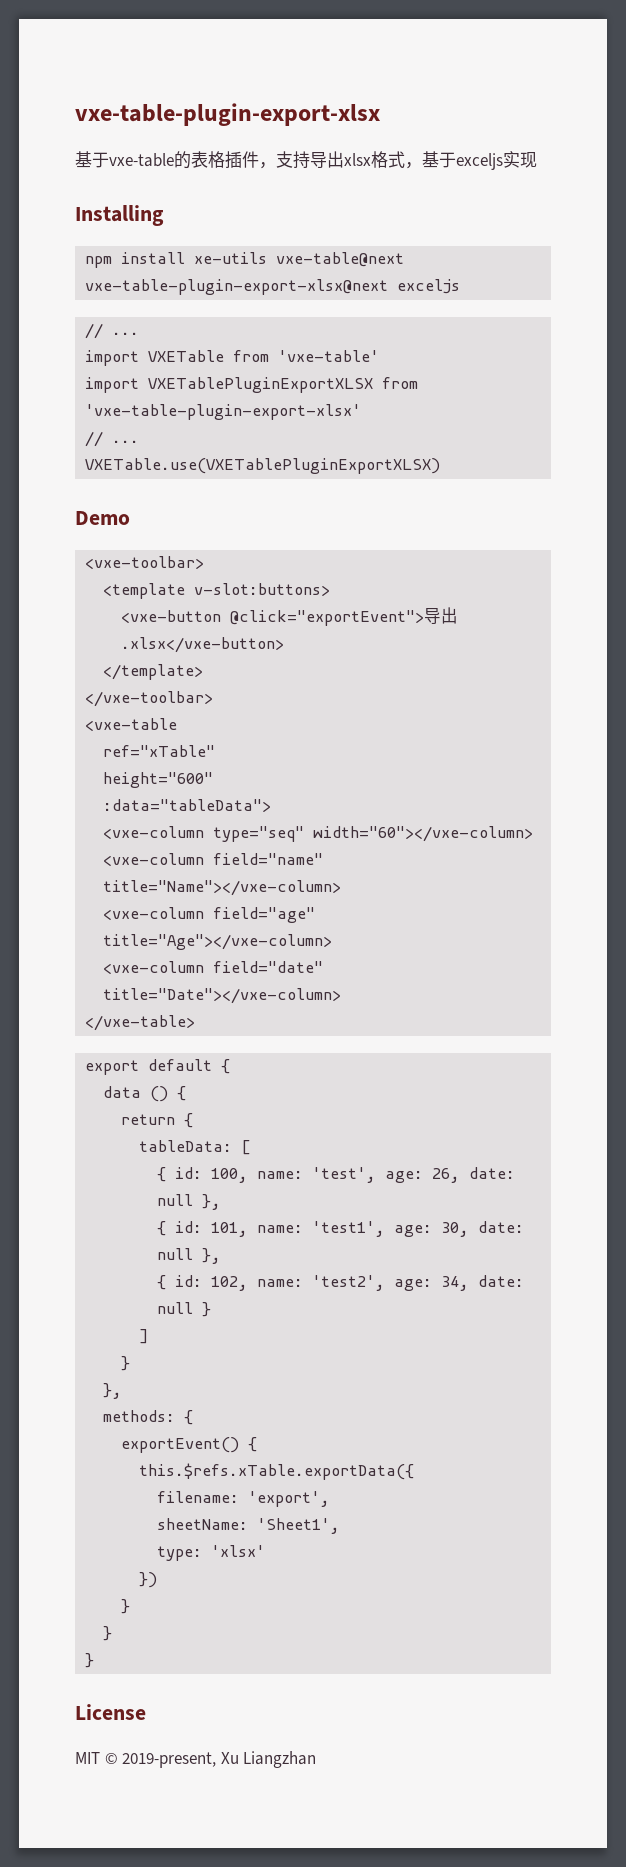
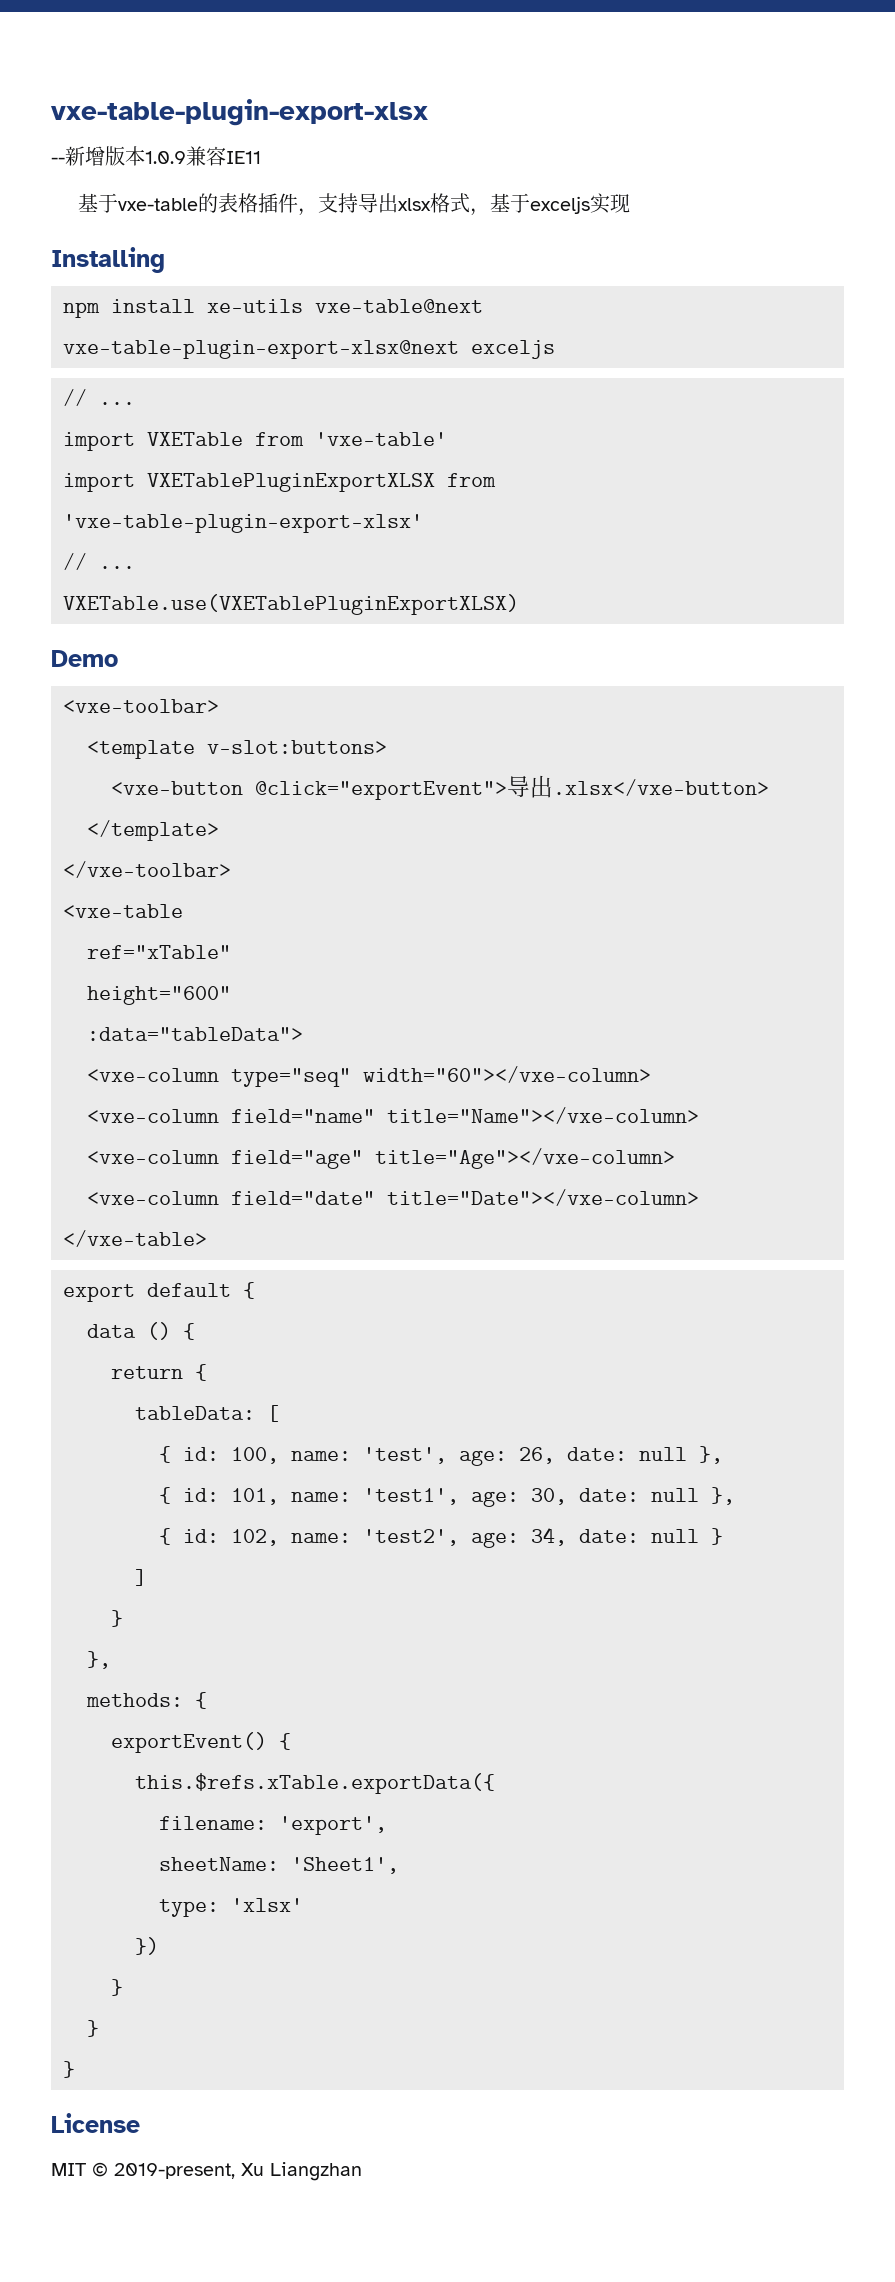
(380, 114) none -> [51,146,261,166] // --新增版本1.0.9兼容IE11

